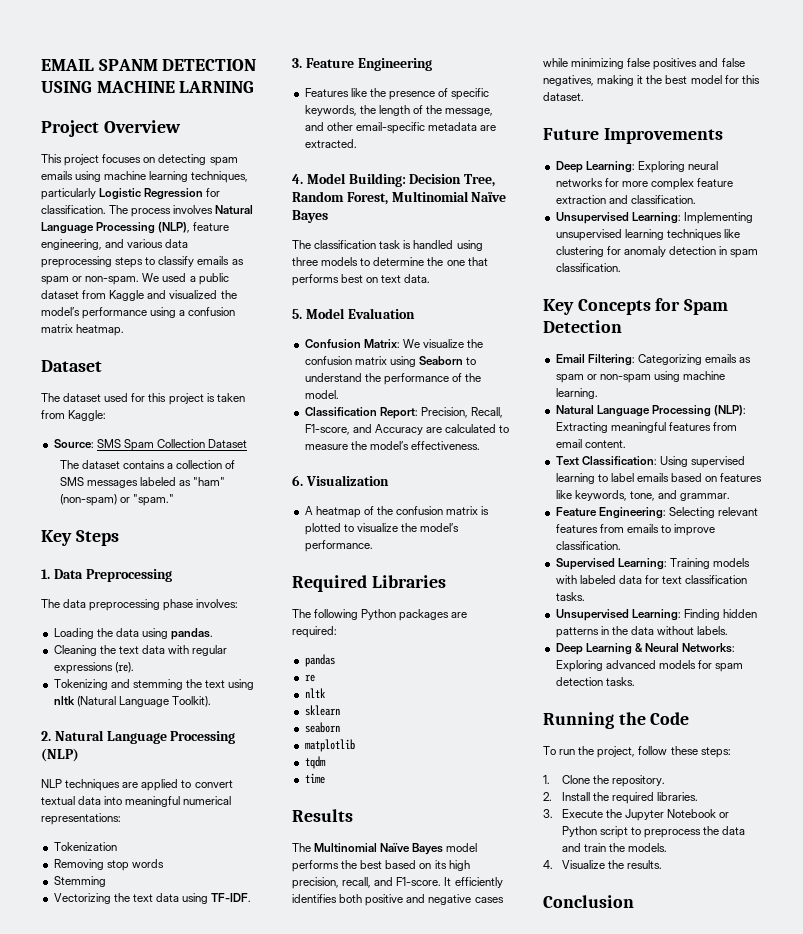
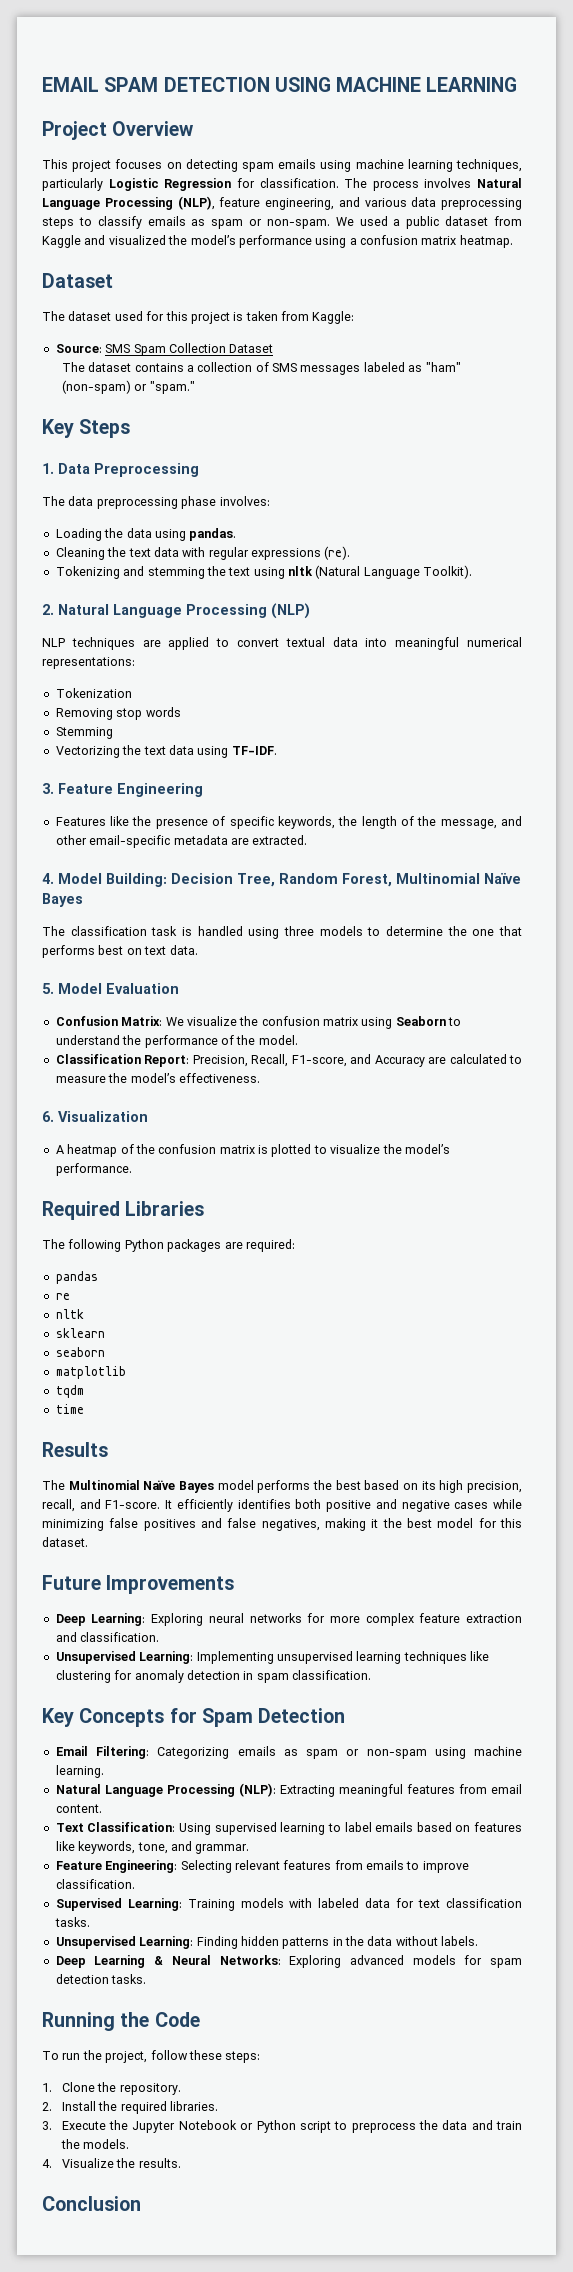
[98,59,158,71] SPANM -> [104,77,159,92] SPAM
[179,81,255,93] LARNING -> [426,77,518,92] LEARNING

